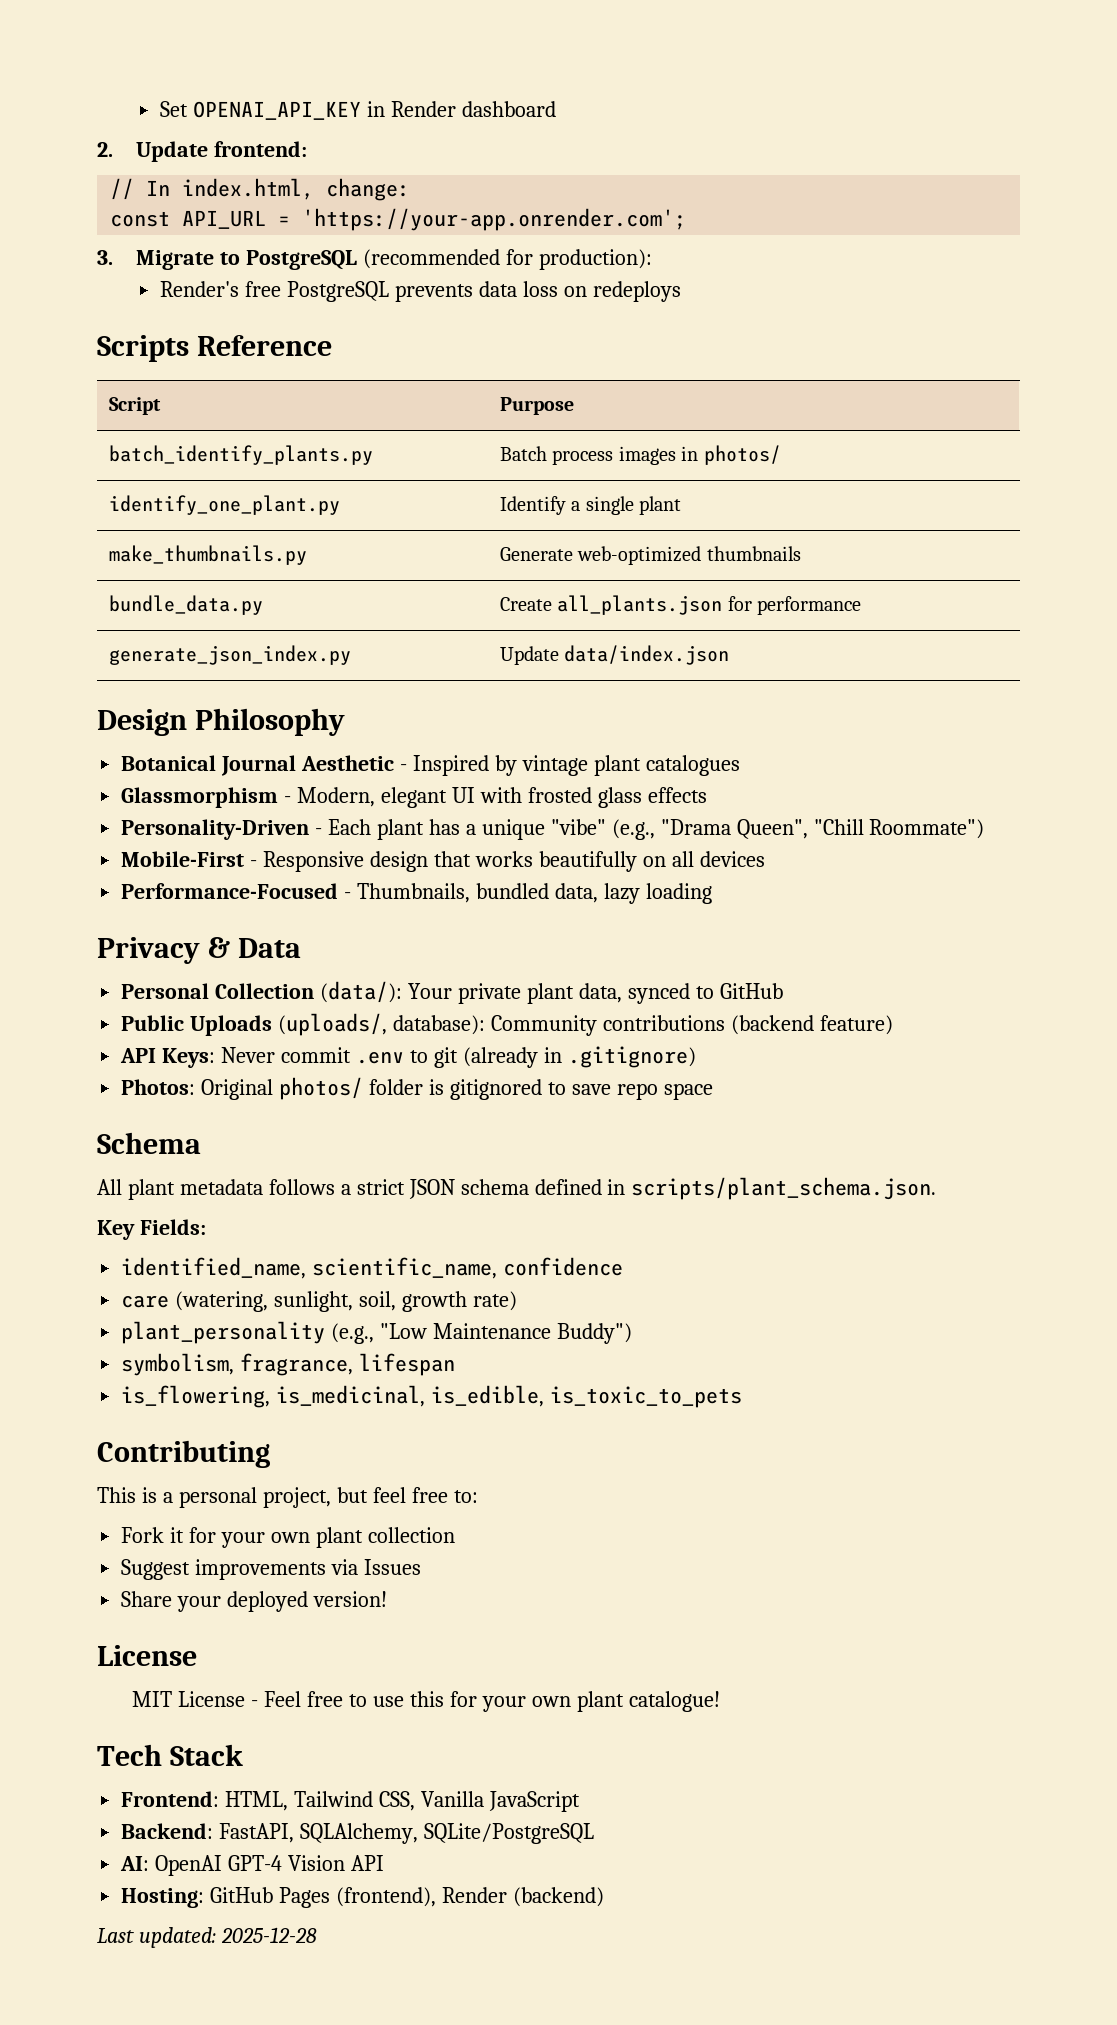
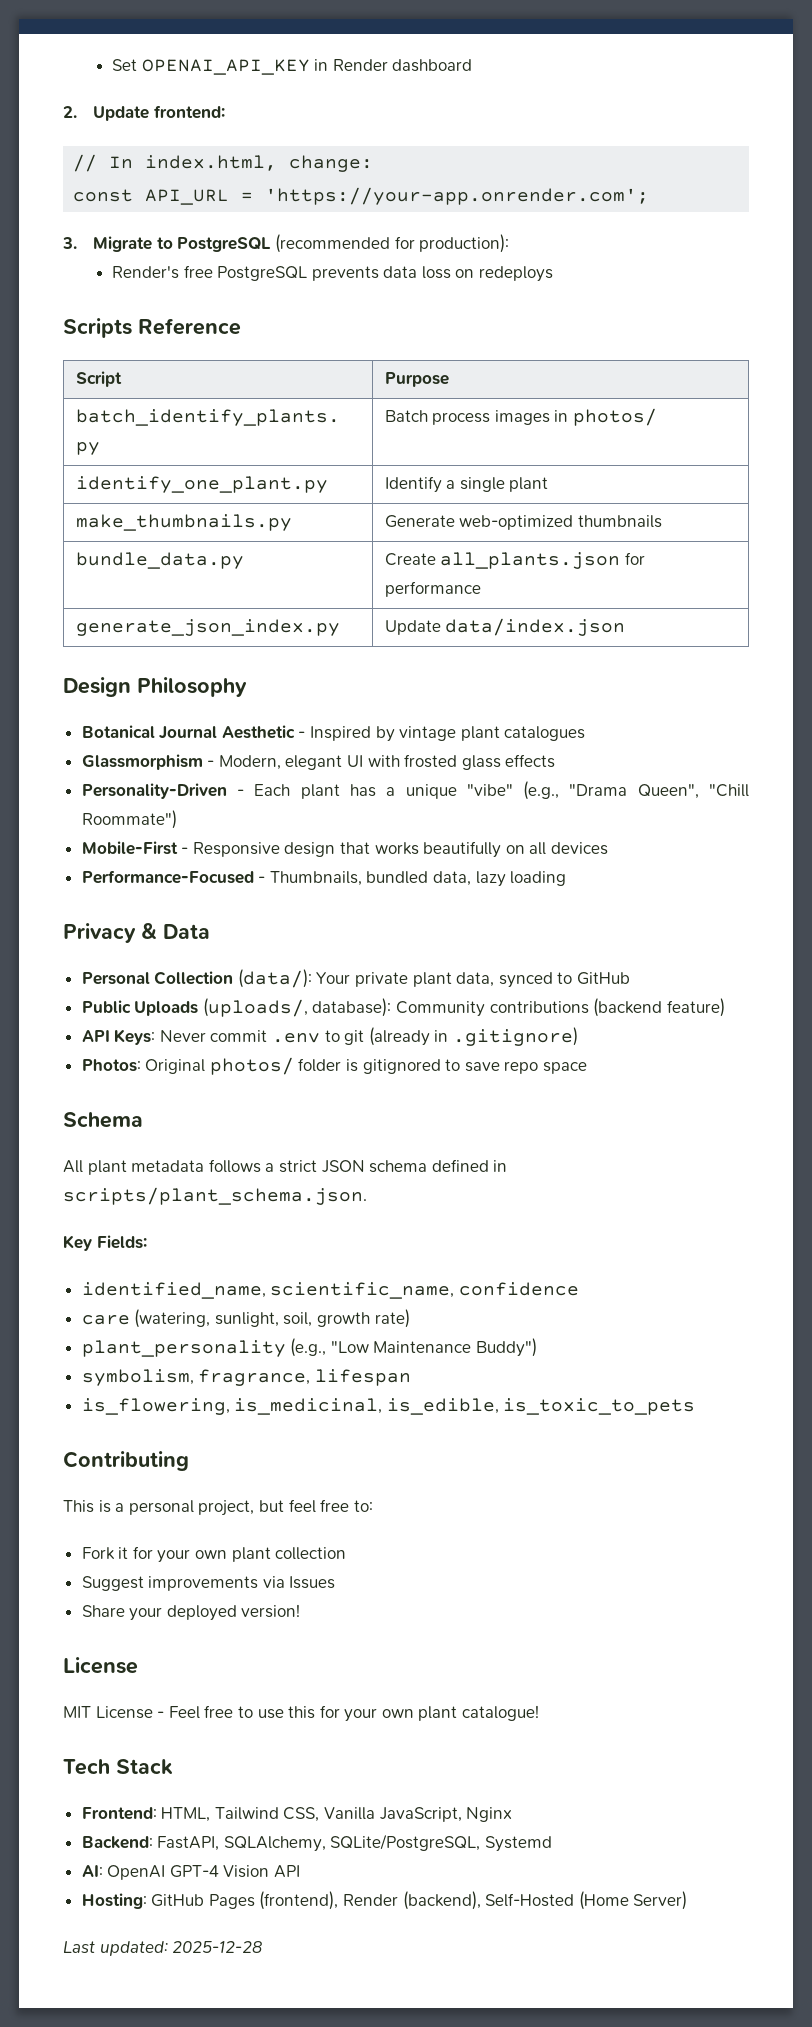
[488,1791,580,1812] JavaScript -> [379,1807,513,1822] JavaScript, Nginx
[424,1823,595,1844] SQLite/PostgreSQL -> [330,1834,553,1852] SQLite/PostgreSQL, Systemd
[512,1887,604,1907] (backend) -> [402,1891,688,1910] (backend), Self-Hosted (Home Server)

